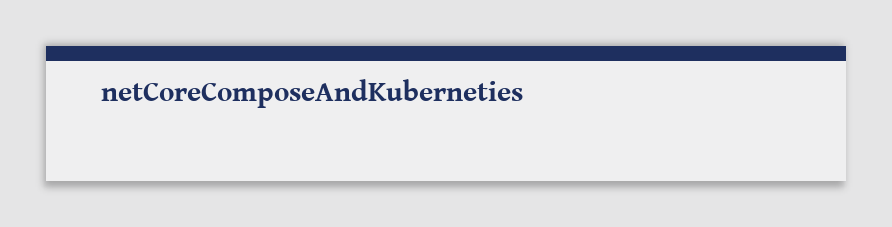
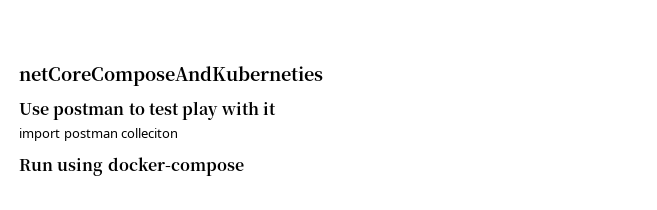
(523, 93) none -> [19,101,276,120] [19,128,179,141] [19,157,244,176] // Use postman to test play with it // import postman colleciton // Run using docker-compose

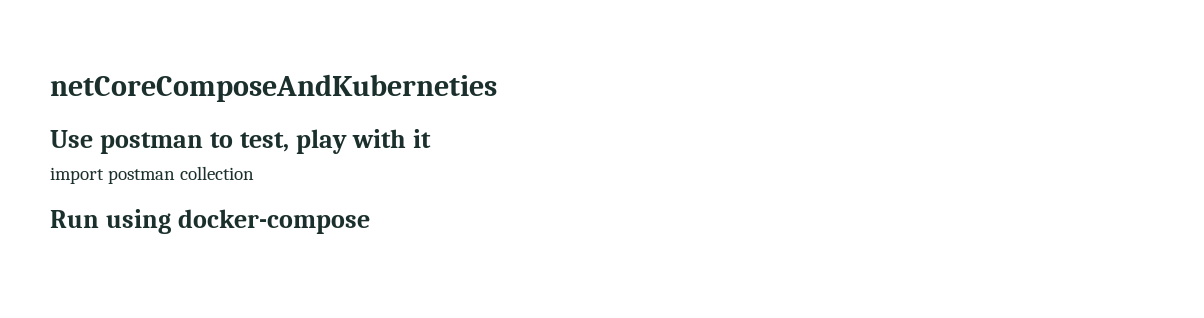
[148,103,179,115] test -> [239,132,289,152] test,
[121,128,179,138] colleciton -> [180,166,255,180] collection

